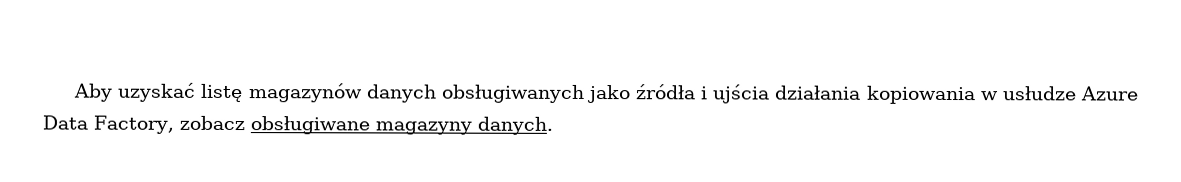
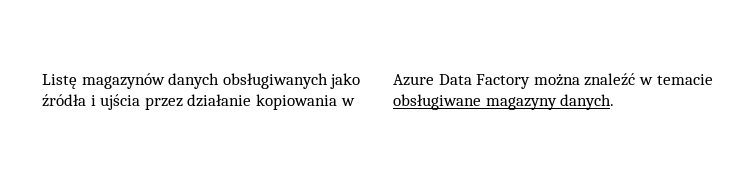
[73,82,244,103] Aby uzyskać listę -> [42,74,77,89] Listę
[774,85,862,100] działania -> [144,94,252,110] przez działanie
[1001,86,1077,101] usłudze -> (355, 102) none
[93,115,245,134] Factory, zobacz -> [476,73,713,89] Factory można znaleźć w temacie

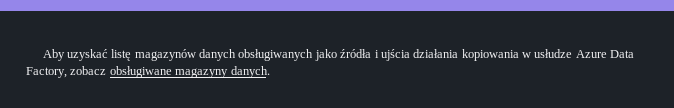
[42,74,77,89] Listę -> [42,49,132,61] Aby uzyskać listę
[144,94,252,110] przez działanie -> [413,49,459,58] działania
(355, 102) none -> [534,49,573,58] usłudze
[476,73,713,89] Factory można znaleźć w temacie -> [26,66,107,78] Factory, zobacz

